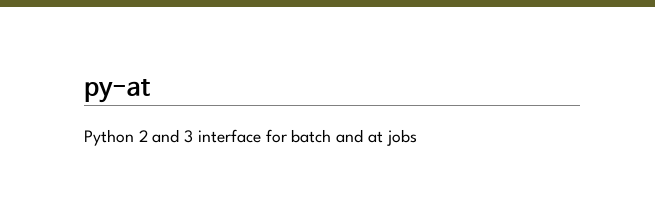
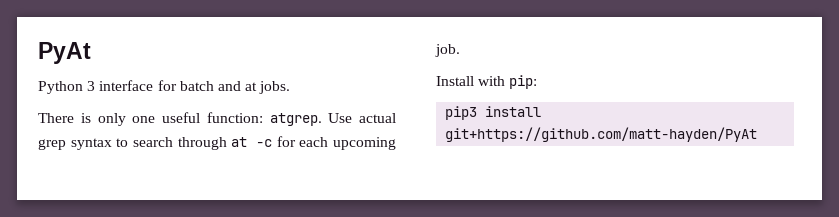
[84,79,150,103] py-at -> [38,42,91,64] PyAt
[138,129,180,143] 2 and -> (83, 87) none
[386,129,417,146] jobs -> [259,81,291,94] [38,112,396,126] [38,136,396,150] [435,44,460,57] [436,75,538,89] [445,106,542,120] [445,127,758,142] jobs. // There is only one useful function: atgrep. Use actual grep syntax to search through at -c for each upcoming job. // Install with pip: // pip3 install git+https://github.com/matt-hayden/PyAt

